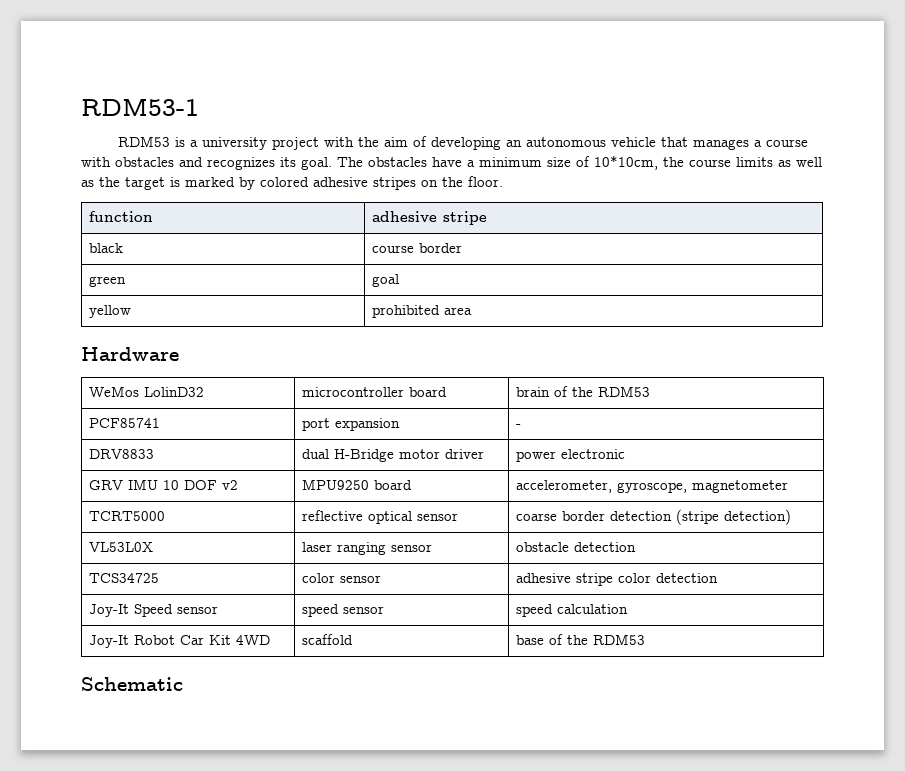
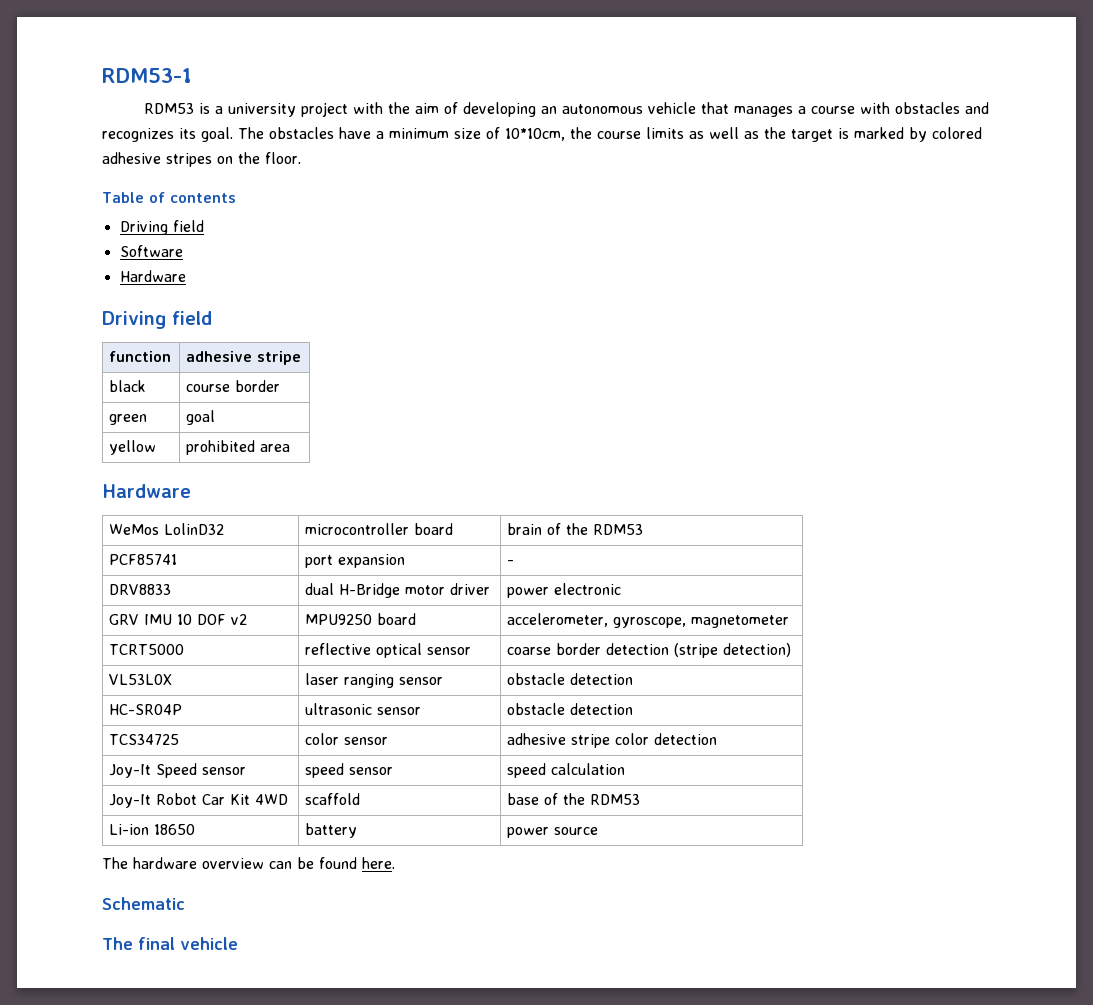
(503, 181) none -> [102,192,236,203] [119,220,204,235] [119,245,183,257] [119,270,186,282] [102,311,212,329] // Table of contents // Driving field // Software // Hardware // Driving field
(637, 547) none -> [109,704,183,715] [305,703,422,715] [507,703,634,715] // HC-SR04P | ultrasonic sensor | obstacle detection
[81,677,183,691] // Schematic -> [109,824,196,835] [305,823,358,838] [507,827,599,838] [102,857,395,869] [102,897,185,910] [102,937,238,950] // Li-ion 18650 | battery | power source // The hardware overview can be found here. // Schematic // The final vehicle

